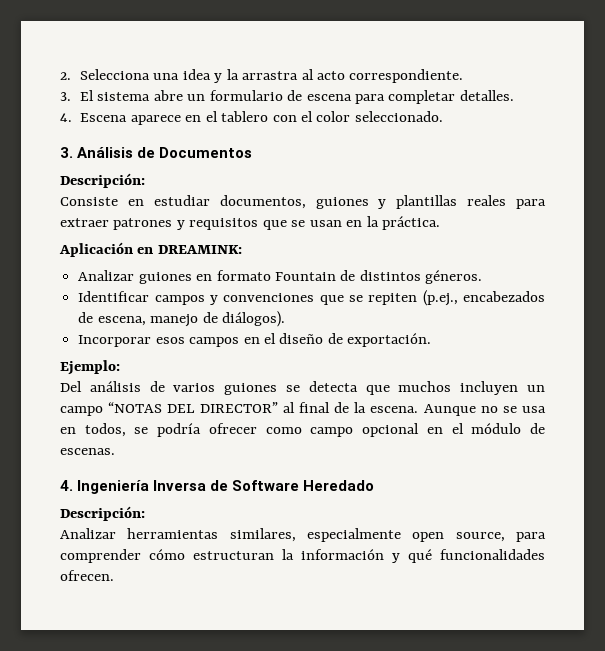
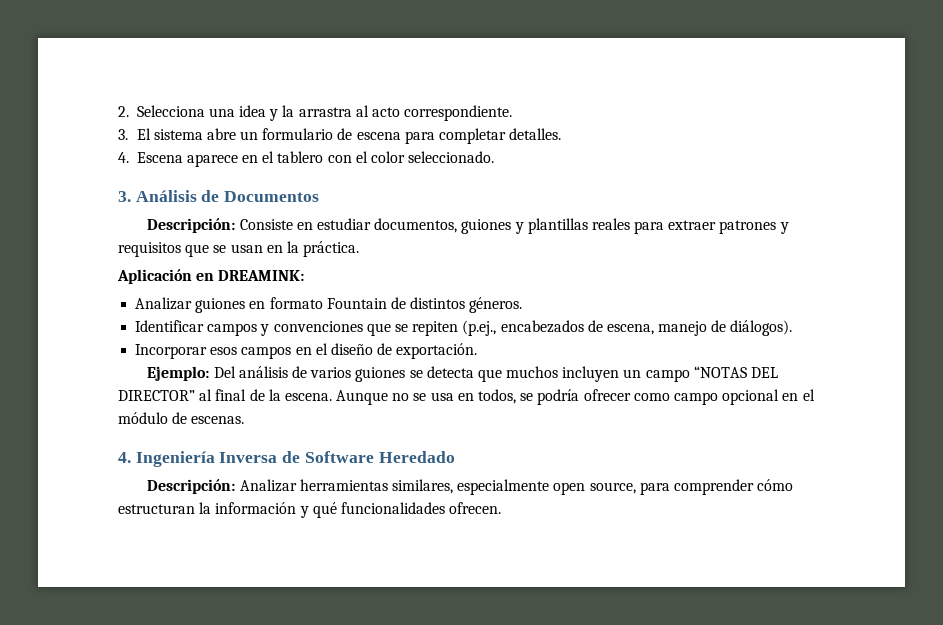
(145, 180) // -> (236, 225) none
(120, 367) // -> (210, 373) none
(145, 513) // -> (236, 486) none

